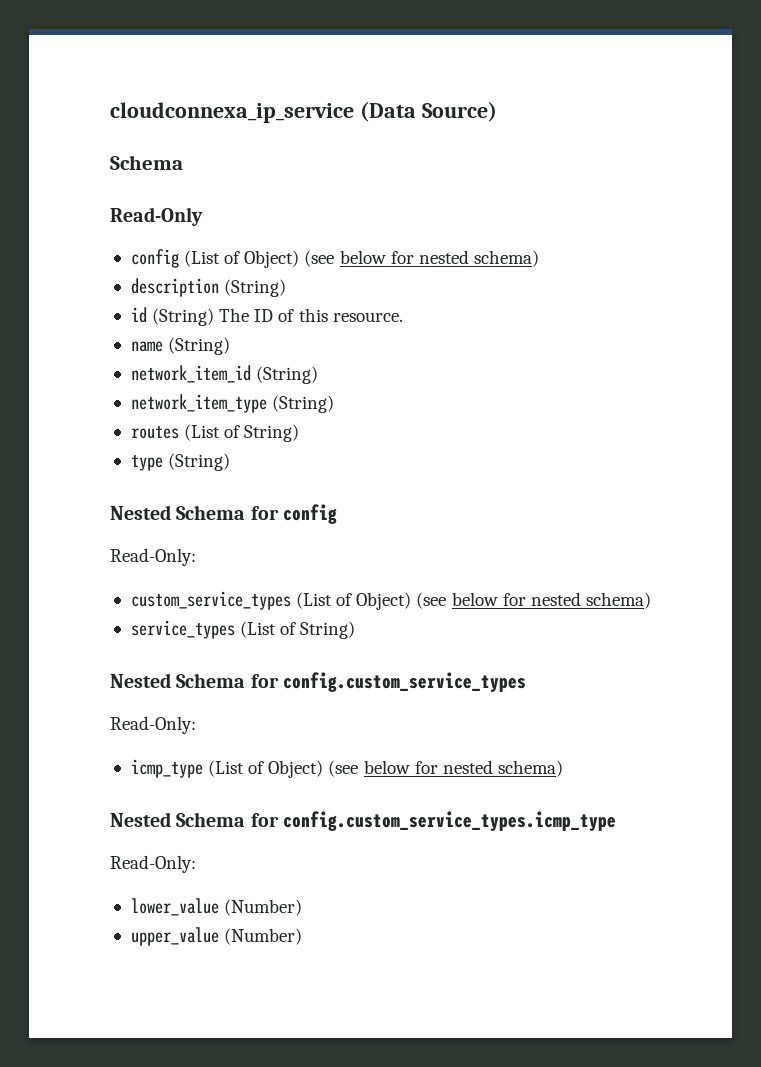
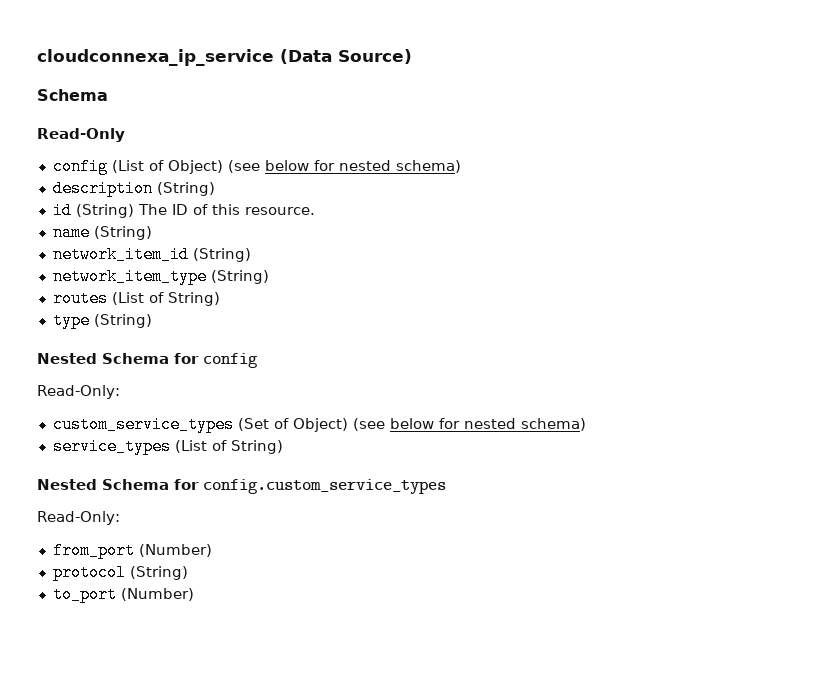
[296,592,333,609] (List -> [237,418,269,431] (Set
[130,759,563,778] [110,811,617,831] [110,855,196,873] [130,898,303,916] [130,927,219,946] icmp_type (List of Object) (see below for nested schema) // Nested Schema for config.custom_service_types.icmp_type // Read-Only: // lower_value (Number) // upper_value -> [52,542,212,559] [52,564,188,581] [52,586,117,603] from_port (Number) // protocol (String) // to_port

